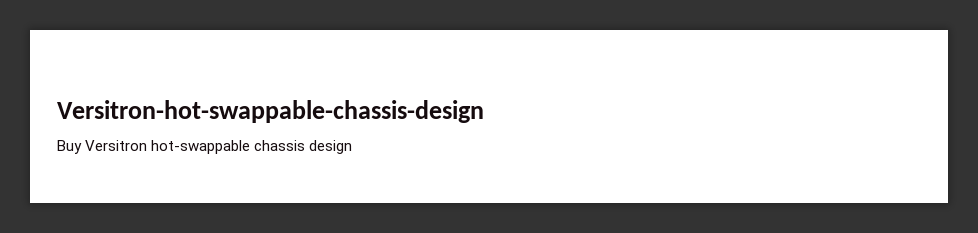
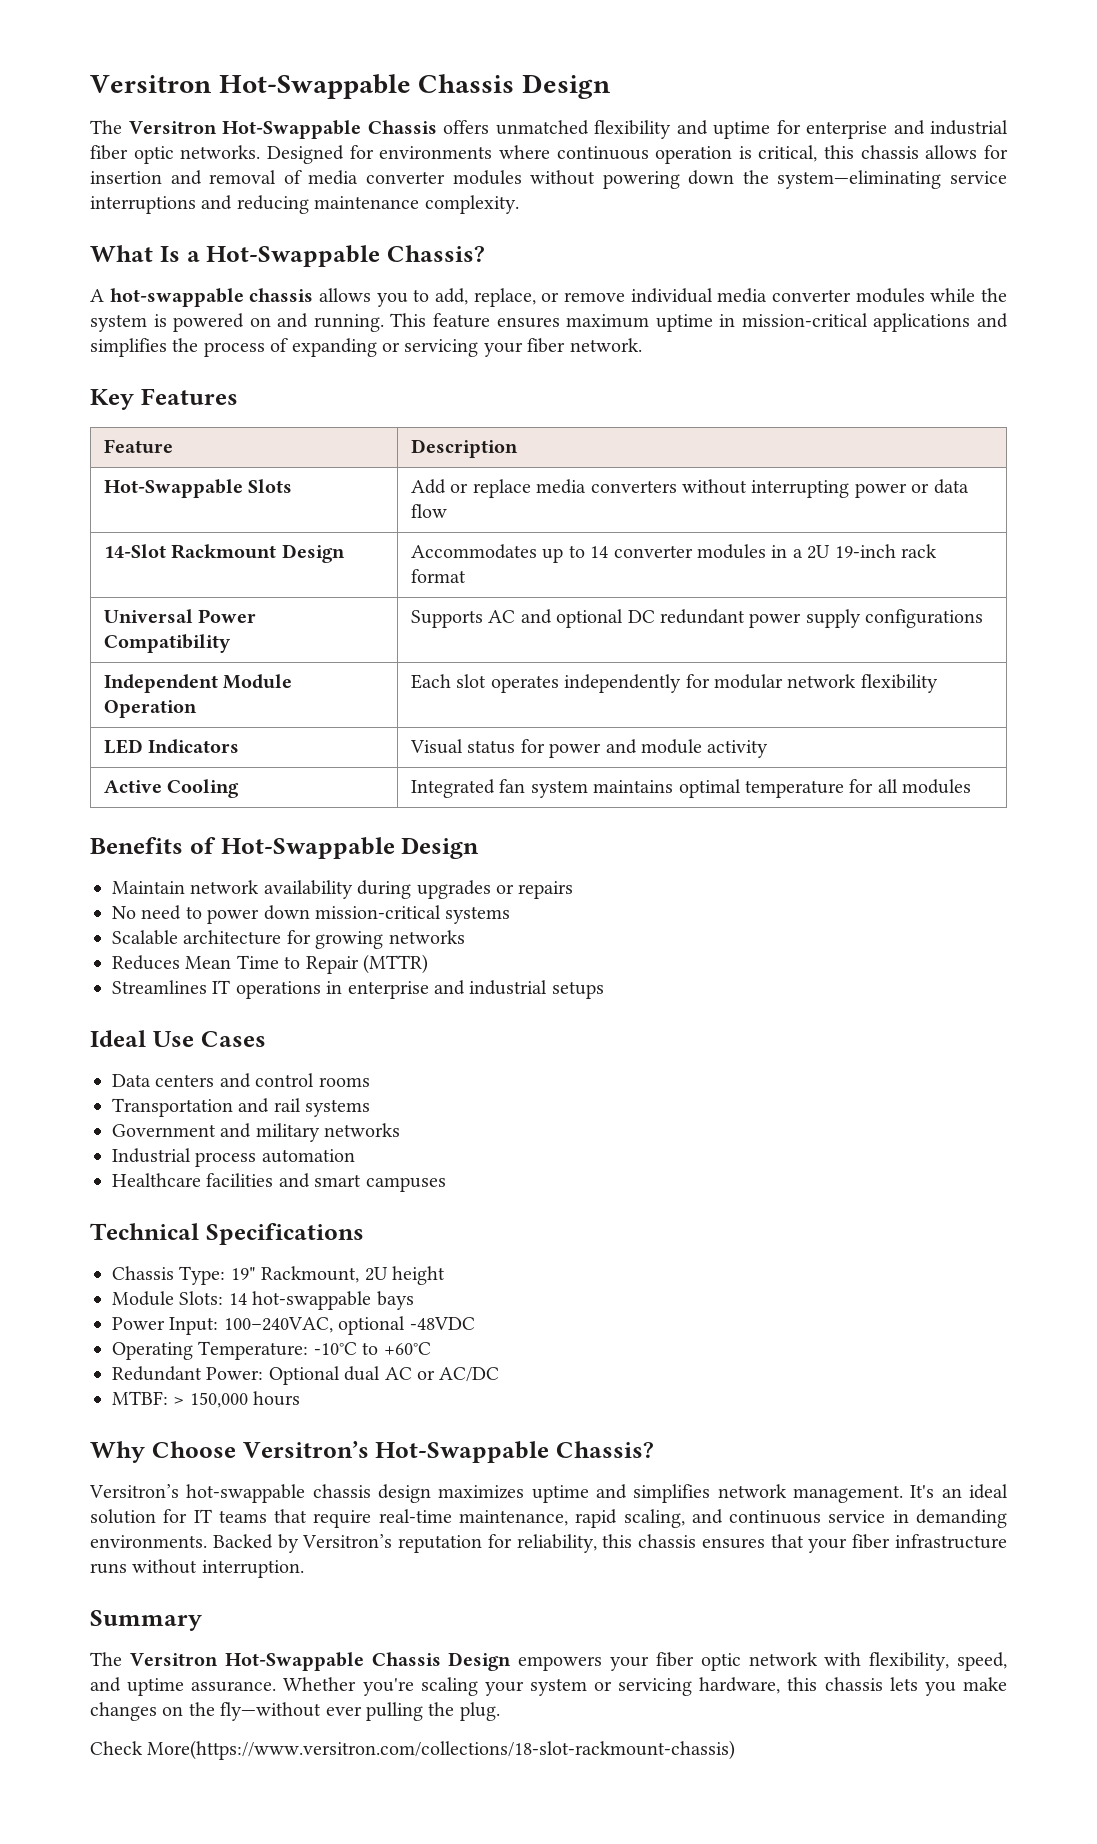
[57,100,484,123] [57,140,353,154] Versitron-hot-swappable-chassis-design // Buy Versitron hot-swappable chassis design -> [90,74,611,99] [90,120,1008,139] [90,145,1008,164] [90,170,1008,189] [90,195,519,214] [90,245,485,267] [90,288,1007,307] [90,313,1008,332] [90,338,642,357] [90,388,238,410] [103,439,173,454] [410,439,518,458] [103,479,293,498] [410,479,969,498] [410,504,447,518] [103,544,345,563] [410,544,937,563] [410,569,466,583] [103,609,257,623] [103,634,231,653] [410,609,984,628] [103,674,293,693] [103,700,197,718] [410,674,938,693] [103,739,240,754] [409,739,769,758] [103,779,240,798] [410,779,972,798] [90,837,480,859] [112,880,574,899] [112,905,511,924] [112,930,465,949] [112,954,428,974] [112,980,604,999] [90,1030,266,1047] [112,1073,370,1088] [112,1098,371,1117] [112,1123,401,1142] [112,1148,355,1167] [112,1173,446,1192] [90,1223,364,1245] [112,1266,445,1285] [112,1291,414,1310] [112,1316,475,1335] [112,1341,431,1360] [112,1366,500,1385] [112,1391,301,1408] [90,1441,654,1463] [89,1484,1009,1503] [90,1509,1008,1528] [90,1534,1007,1553] [90,1559,304,1578] [90,1610,202,1631] [90,1652,1008,1671] [90,1677,1007,1696] [90,1702,500,1721] [90,1740,736,1760] Versitron Hot-Swappable Chassis Design // The Versitron Hot-Swappable Chassis offers unmatched flexibility and uptime for enterprise and industrial fiber optic networks. Designed for environments where continuous operation is critical, this chassis allows for insertion and removal of media converter modules without powering down the system—eliminating service interruptions and reducing maintenance complexity. // What Is a Hot-Swappable Chassis? // A hot-swappable chassis allows you to add, replace, or remove individual media converter modules while the system is powered on and running. This feature ensures maximum uptime in mission-critical applications and simplifies the process of expanding or servicing your fiber network. // Key Features // Feature | Description // Hot-Swappable Slots | Add or replace media converters without interrupting power or data flow // 14-Slot Rackmount Design | Accommodates up to 14 converter modules in a 2U 19-inch rack format // Universal Power Compatibility | Supports AC and optional DC redundant power supply configurations // Independent Module Operation | Each slot operates independently for modular network flexibility // LED Indicators | Visual status for power and module activity // Active Cooling | Integrated fan system maintains optimal temperature for all modules // Benefits of Hot-Swappable Design // Maintain network availability during upgrades or repairs // No need to power down mission-critical systems // Scalable architecture for growing networks // Reduces Mean Time to Repair (MTTR) // Streamlines IT operations in enterprise and industrial setups // Ideal Use Cases // Data centers and control rooms // Transportation and rail systems // Government and military networks // Industrial process automation // Healthcare facilities and smart campuses // Technical Specifications // Chassis Type: 19" Rackmount, 2U height // Module Slots: 14 hot-swappable bays // Power Input: 100–240VAC, optional -48VDC // Operating Temperature: -10°C to +60°C // Redundant Power: Optional dual AC or AC/DC // MTBF: > 150,000 hours // Why Choose Versitron’s Hot-Swappable Chassis? // Versitron’s hot-swappable chassis design maximizes uptime and simplifies network management. It's an ideal solution for IT teams that require real-time maintenance, rapid scaling, and continuous service in demanding environments. Backed by Versitron’s reputation for reliability, this chassis ensures that your fiber infrastructure runs without interruption. // Summary // The Versitron Hot-Swappable Chassis Design empowers your fiber optic network with flexibility, speed, and uptime assurance. Whether you're scaling your system or servicing hardware, this chassis lets you make changes on the fly—without ever pulling the plug. // Check More(https://www.versitron.com/collections/18-slot-rackmount-chassis)

